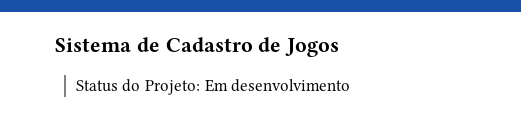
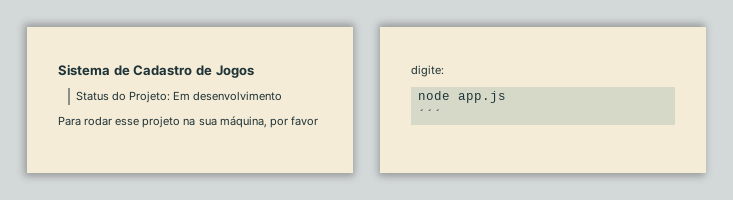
(351, 85) none -> [58,116,318,128] [411,65,444,77] [417,91,506,103] [417,109,442,119] // Para rodar esse projeto na sua máquina, por favor digite: // node app.js // ´´´

